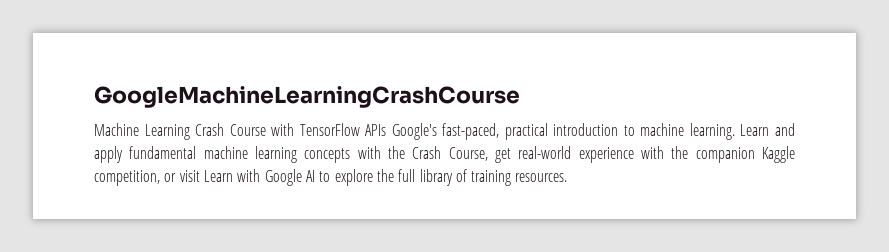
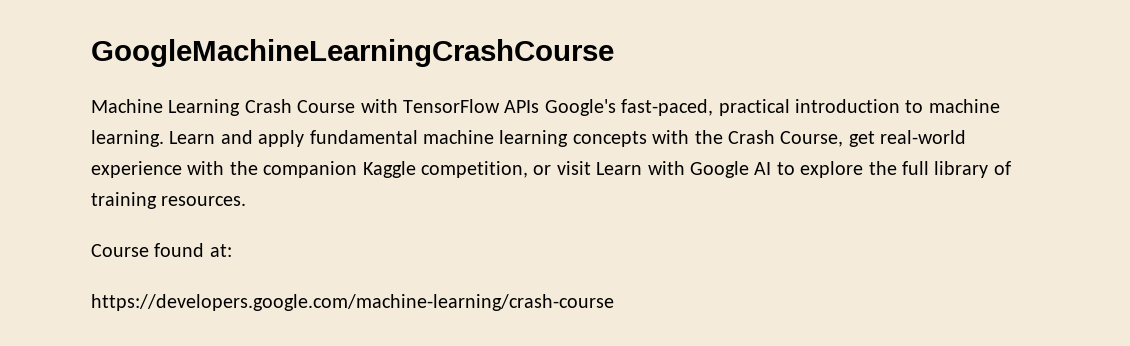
(568, 177) none -> [91,243,232,257] [91,294,614,311] // Course found at: // https://developers.google.com/machine-learning/crash-course

